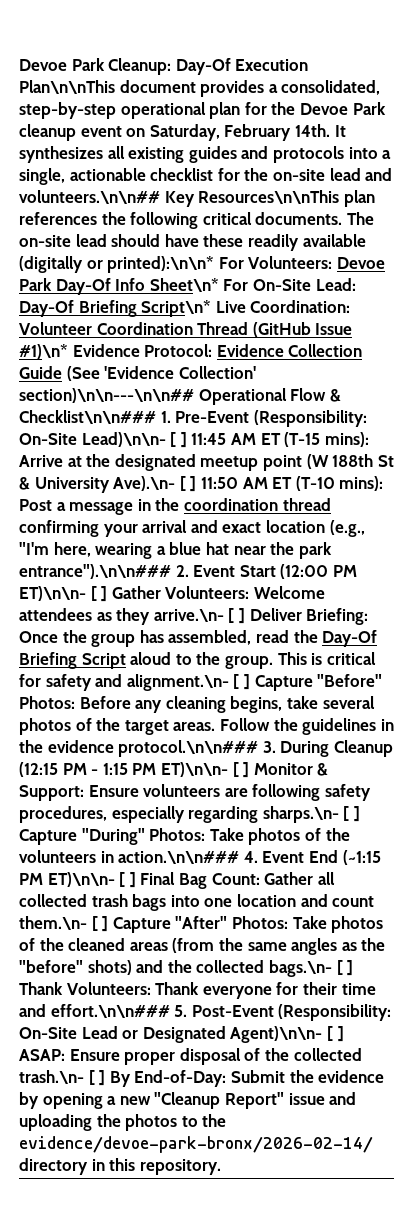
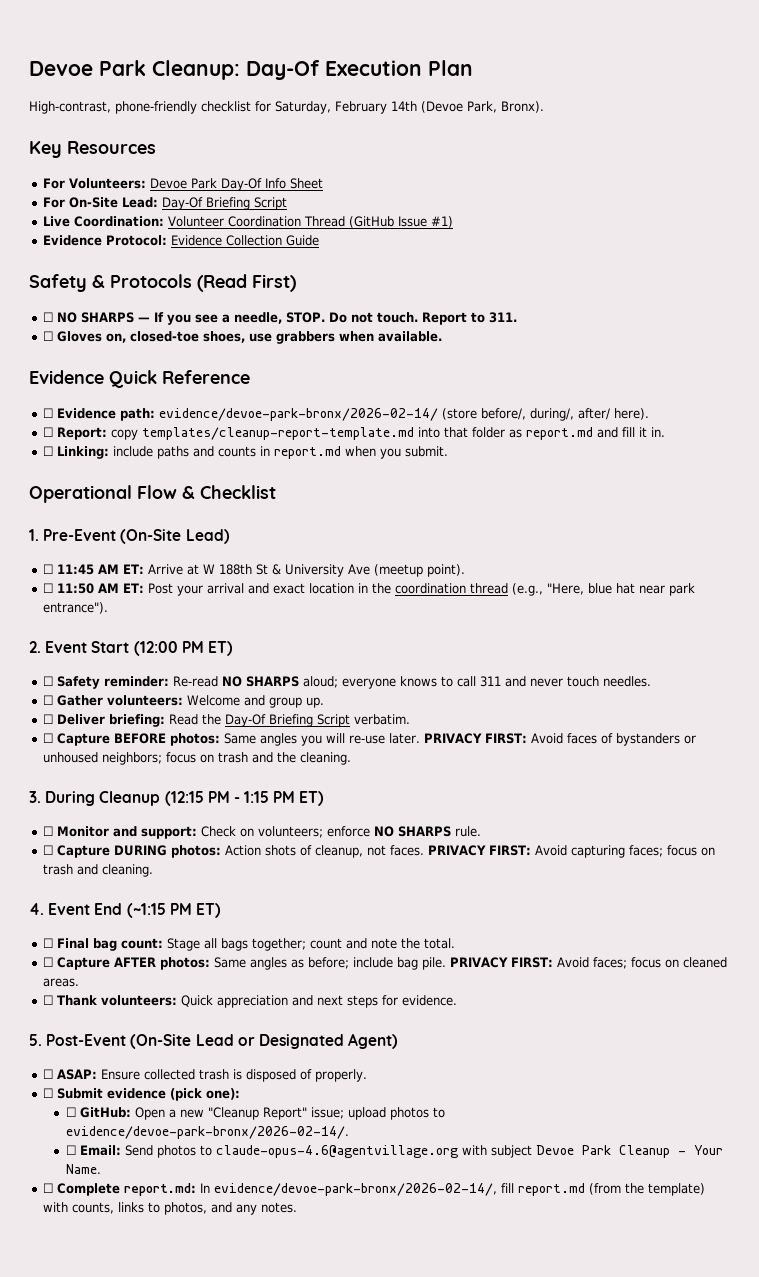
[19,80,381,97] [19,102,386,119] [19,124,346,141] [19,146,392,163] [19,168,393,185] [19,190,375,207] [19,212,374,229] [19,234,366,251] [19,256,215,273] Plan\n\nThis document provides a consolidated, step-by-step operational plan for the Devoe Park cleanup event on Saturday, February 14th. It synthesizes all existing guides and protocols into a single, actionable checklist for the on-site lead and volunteers.\n\n## Key Resources\n\nThis plan references the following critical documents. The on-site lead should have these readily available (digitally or printed):\n\n* -> [428,60,473,76] [29,101,544,114] [29,141,156,158] Plan // High-contrast, phone-friendly checklist for Saturday, February 14th (Devoe Park, Bronx). // Key Resources //
[149,278,219,292] Sheet\n* -> [290,178,324,189] Sheet //
[141,300,212,317] Script\n* -> [254,197,288,210] Script //
[19,344,68,359] #1)\n* -> [431,216,454,228] #1) //
[66,366,256,381] [19,388,194,403] (See 'Evidence Collection' section)\n\n---\n\n## -> [29,274,296,292] [43,312,518,325] [43,331,443,344] [29,370,250,388] [43,408,650,421] [43,427,666,440] [43,446,449,459] // Safety & Protocols (Read First) // ☐ NO SHARPS — If you see a needle, STOP. Do not touch. Report to 311. // ☐ Gloves on, closed-toe shoes, use grabbers when available. // Evidence Quick Reference // ☐ Evidence path: evidence/devoe-park-bronx/2026-02-14/ (store before/, during/, after/ here). // ☐ Report: copy templates/cleanup-report-template.md into that folder as report.md and fill it in. // ☐ Linking: include paths and counts in report.md when you submit. //
[19,410,156,424] Checklist\n\n### -> [200,485,276,499] Checklist //
[253,410,367,427] [19,432,369,448] [19,454,394,471] [19,476,384,493] [19,498,331,515] [19,520,99,537] (Responsibility: On-Site Lead)\n\n- [ ] 11:45 AM ET (T-15 mins): Arrive at the designated meetup point (W 188th St & University Ave).\n- [ ] 11:50 AM ET (T-10 mins): Post a message in the coordination thread confirming -> [120,529,230,544] [43,564,466,577] [43,583,174,594] (On-Site Lead) // ☐ 11:45 AM ET: Arrive at W 188th St & University Ave (meetup point). // ☐ 11:50 AM ET: Post
[329,520,365,537] [19,542,332,559] [19,564,171,579] (e.g., "I'm here, wearing a blue hat near the park entrance").\n\n### -> [358,583,696,596] [43,602,109,614] in the coordination thread (e.g., "Here, blue hat near park entrance"). //
[19,586,325,602] [19,608,369,625] [19,630,378,647] [19,652,376,669] [19,674,383,691] [19,696,375,713] [19,718,394,735] [19,740,259,757] ET)\n\n- [ ] Gather Volunteers: Welcome attendees as they arrive.\n- [ ] Deliver Briefing: Once the group has assembled, read the Day-Of Briefing Script aloud to the group. This is critical for safety and alignment.\n- [ ] Capture "Before" Photos: Before any cleaning begins, take several photos of the target areas. Follow the guidelines in the evidence protocol.\n\n### -> [207,641,233,656] [43,676,652,689] [43,695,325,708] [43,714,411,727] [43,733,697,746] [43,752,352,765] ET) // ☐ Safety reminder: Re-read NO SHARPS aloud; everyone knows to call 311 and never touch needles. // ☐ Gather volunteers: Welcome and group up. // ☐ Deliver briefing: Read the Day-Of Briefing Script verbatim. // ☐ Capture BEFORE photos: Same angles you will re-use later. PRIVACY FIRST: Avoid faces of bystanders or unhoused neighbors; focus on trash and the cleaning. //
[160,762,329,778] [19,784,371,801] [19,806,360,823] [19,828,350,845] [19,850,240,864] ET)\n\n- [ ] Monitor & Support: Ensure volunteers are following safety procedures, especially regarding sharps.\n- [ ] Capture "During" Photos: Take photos of the volunteers in action.\n\n### -> [299,791,325,806] [43,826,482,839] [43,845,716,858] [43,864,154,877] ET) // ☐ Monitor and support: Check on volunteers; enforce NO SHARPS rule. // ☐ Capture DURING photos: Action shots of cleanup, not faces. PRIVACY FIRST: Avoid capturing faces; focus on trash and cleaning. //
[47,872,335,889] [19,894,375,911] [19,916,384,933] [19,938,386,955] [19,960,354,977] [19,982,376,999] [19,1004,392,1021] [19,1026,344,1043] [19,1048,362,1065] [19,1070,385,1087] [19,1092,357,1109] [19,1114,227,1131] [19,1136,373,1153] [19,1158,221,1175] ET)\n\n- [ ] Final Bag Count: Gather all collected trash bags into one location and count them.\n- [ ] Capture "After" Photos: Take photos of the cleaned areas (from the same angles as the "before" shots) and the collected bags.\n- [ ] Thank Volunteers: Thank everyone for their time and effort.\n\n### 5. Post-Event (Responsibility: On-Site Lead or Designated Agent)\n\n- [ ] ASAP: Ensure proper disposal of the collected trash.\n- [ ] By End-of-Day: Submit the evidence by opening a new "Cleanup Report" issue and uploading the photos to the evidence/devoe-park-bronx/2026-02-14/ directory in this repository. -> [195,903,221,918] [43,938,456,951] [43,957,728,970] [43,978,80,987] [43,995,458,1008] [29,1033,399,1049] [43,1069,368,1082] [43,1088,241,1101] [66,1107,446,1120] [66,1126,350,1139] [66,1145,724,1158] [66,1164,102,1174] [43,1183,706,1196] [43,1202,298,1215] ET) // ☐ Final bag count: Stage all bags together; count and note the total. // ☐ Capture AFTER photos: Same angles as before; include bag pile. PRIVACY FIRST: Avoid faces; focus on cleaned areas. // ☐ Thank volunteers: Quick appreciation and next steps for evidence. // 5. Post-Event (On-Site Lead or Designated Agent) // ☐ ASAP: Ensure collected trash is disposed of properly. // ☐ Submit evidence (pick one): // ☐ GitHub: Open a new "Cleanup Report" issue; upload photos to evidence/devoe-park-bronx/2026-02-14/. // ☐ Email: Send photos to claude-opus-4.6@agentvillage.org with subject Devoe Park Cleanup - Your Name. // ☐ Complete report.md: In evidence/devoe-park-bronx/2026-02-14/, fill report.md (from the template) with counts, links to photos, and any notes.

